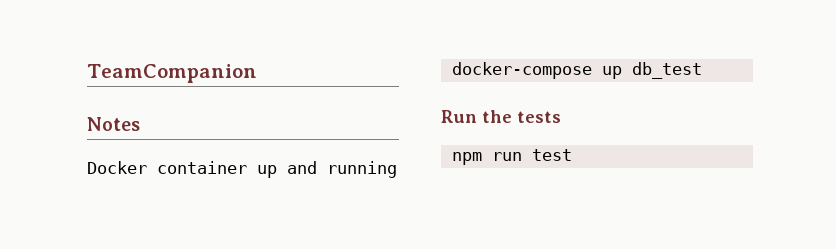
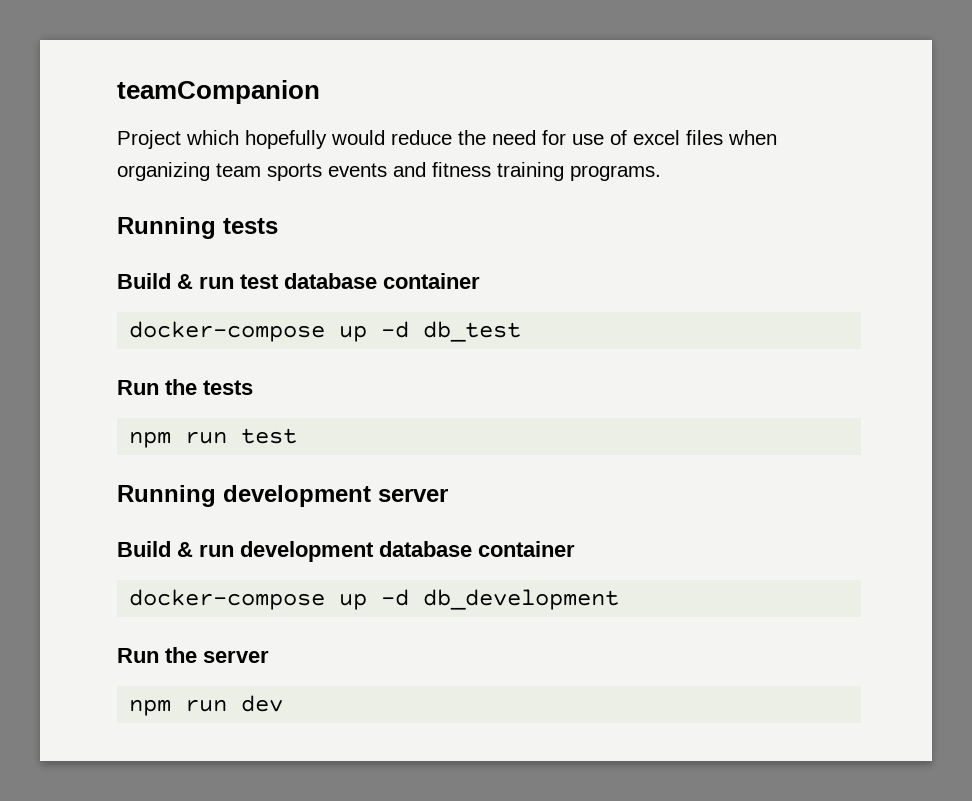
[87,64,257,83] [87,117,140,131] [87,161,397,178] [451,62,622,79] TeamCompanion // Notes // Docker container up and running // docker-compose up -> [117,80,320,104] [117,130,777,149] [117,162,661,181] [117,217,278,239] [117,273,480,289] [129,321,410,342] teamCompanion // Project which hopefully would reduce the need for use of excel files when organizing team sports events and fitness training programs. // Running tests // Build & run test database container // docker-compose up -d
(572, 155) none -> [117,485,448,507] [117,541,575,562] [129,589,620,610] [117,647,269,663] [129,695,284,716] // Running development server // Build & run development database container // docker-compose up -d db_development // Run the server // npm run dev

